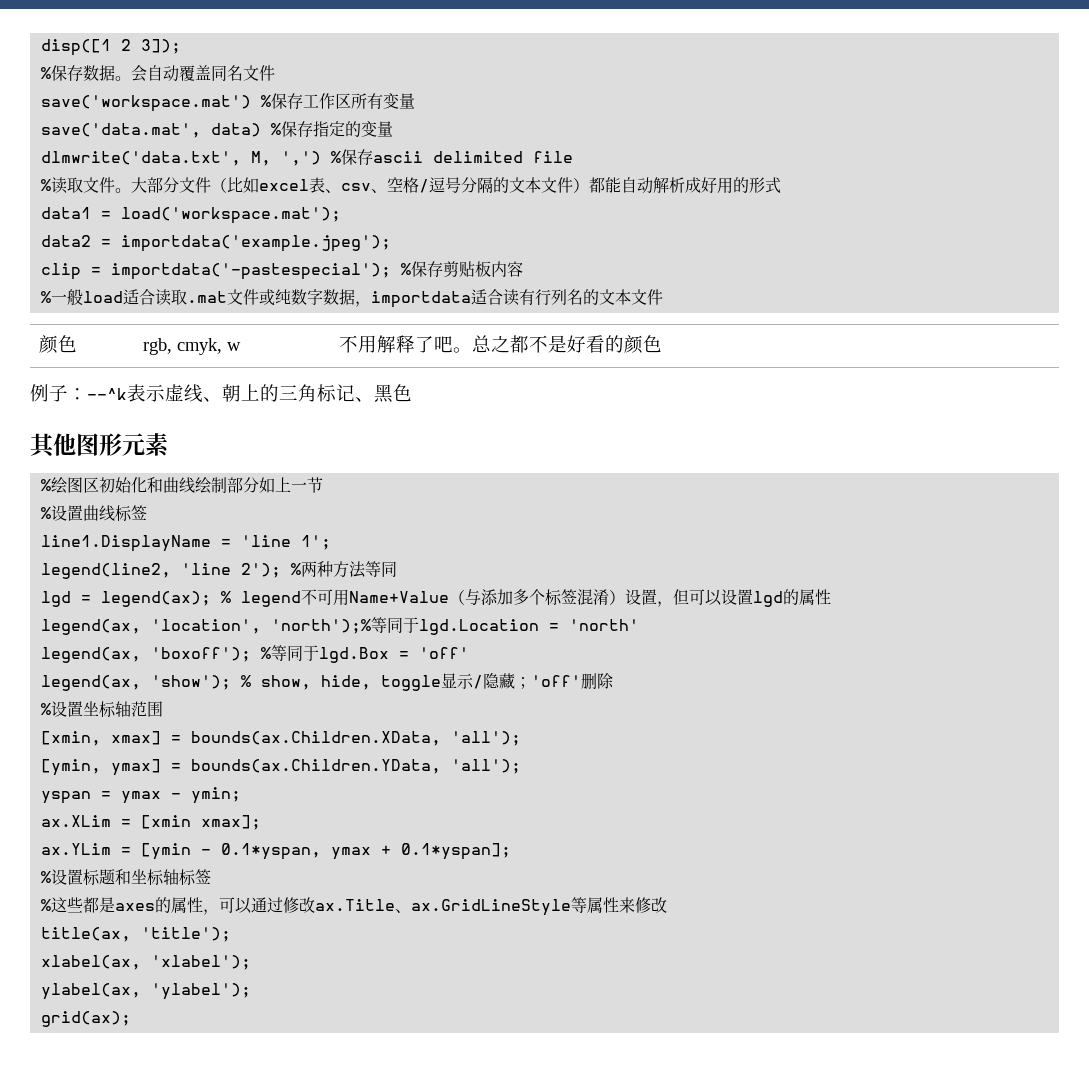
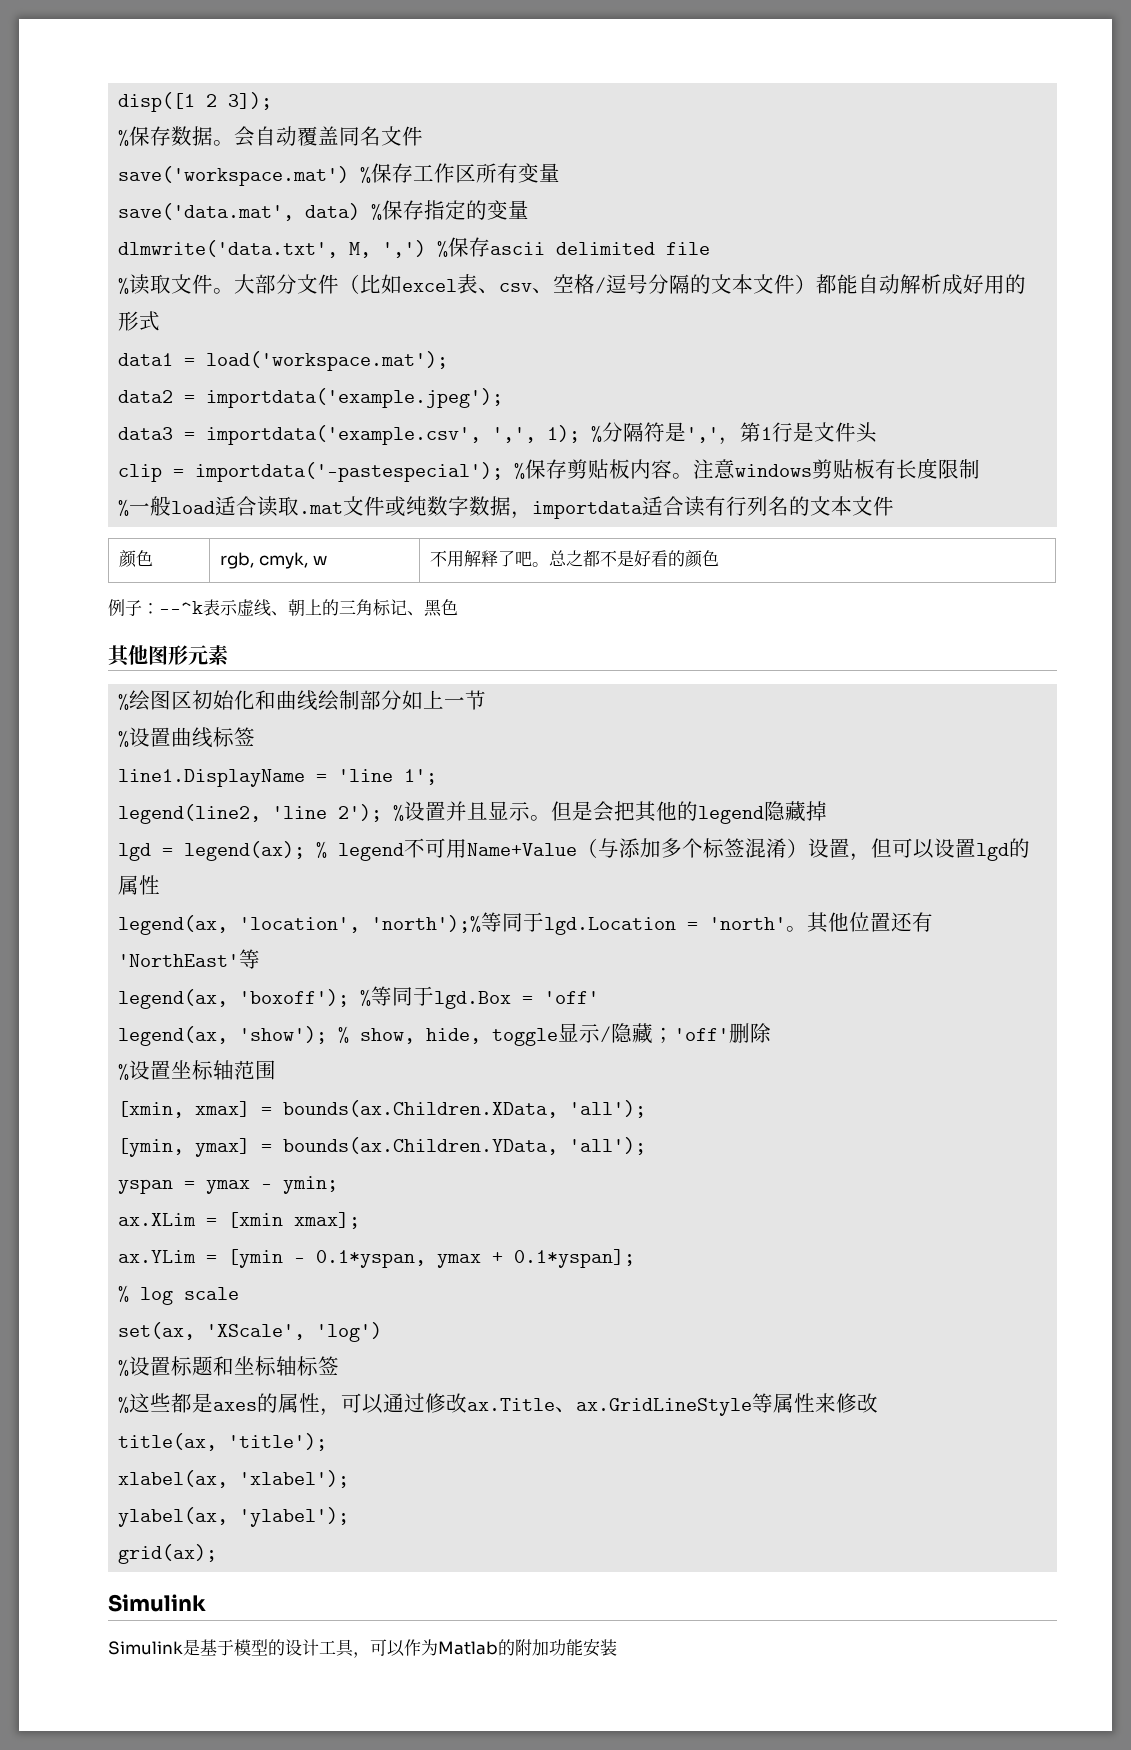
(392, 243) none -> [118,422,878,445] // data3 = importdata('example.csv', ',', 1); %分隔符是','，第1行是文件头
(524, 269) none -> [672,458,981,479] 。注意windows剪贴板有长度限制
[301,561,398,578] 两种方法等同 -> [404,801,828,824] 设置并且显示。但是会把其他的legend隐藏掉
(640, 625) none -> [786,912,934,933] [118,949,261,969] 。其他位置还有'NorthEast'等
(512, 851) none -> [118,1285,240,1305] [118,1322,383,1342] // % log scale // set(ax, 'XScale', 'log')
(132, 1019) none -> [108,1594,206,1612] [108,1639,617,1658] // Simulink // Simulink是基于模型的设计工具，可以作为Matlab的附加功能安装

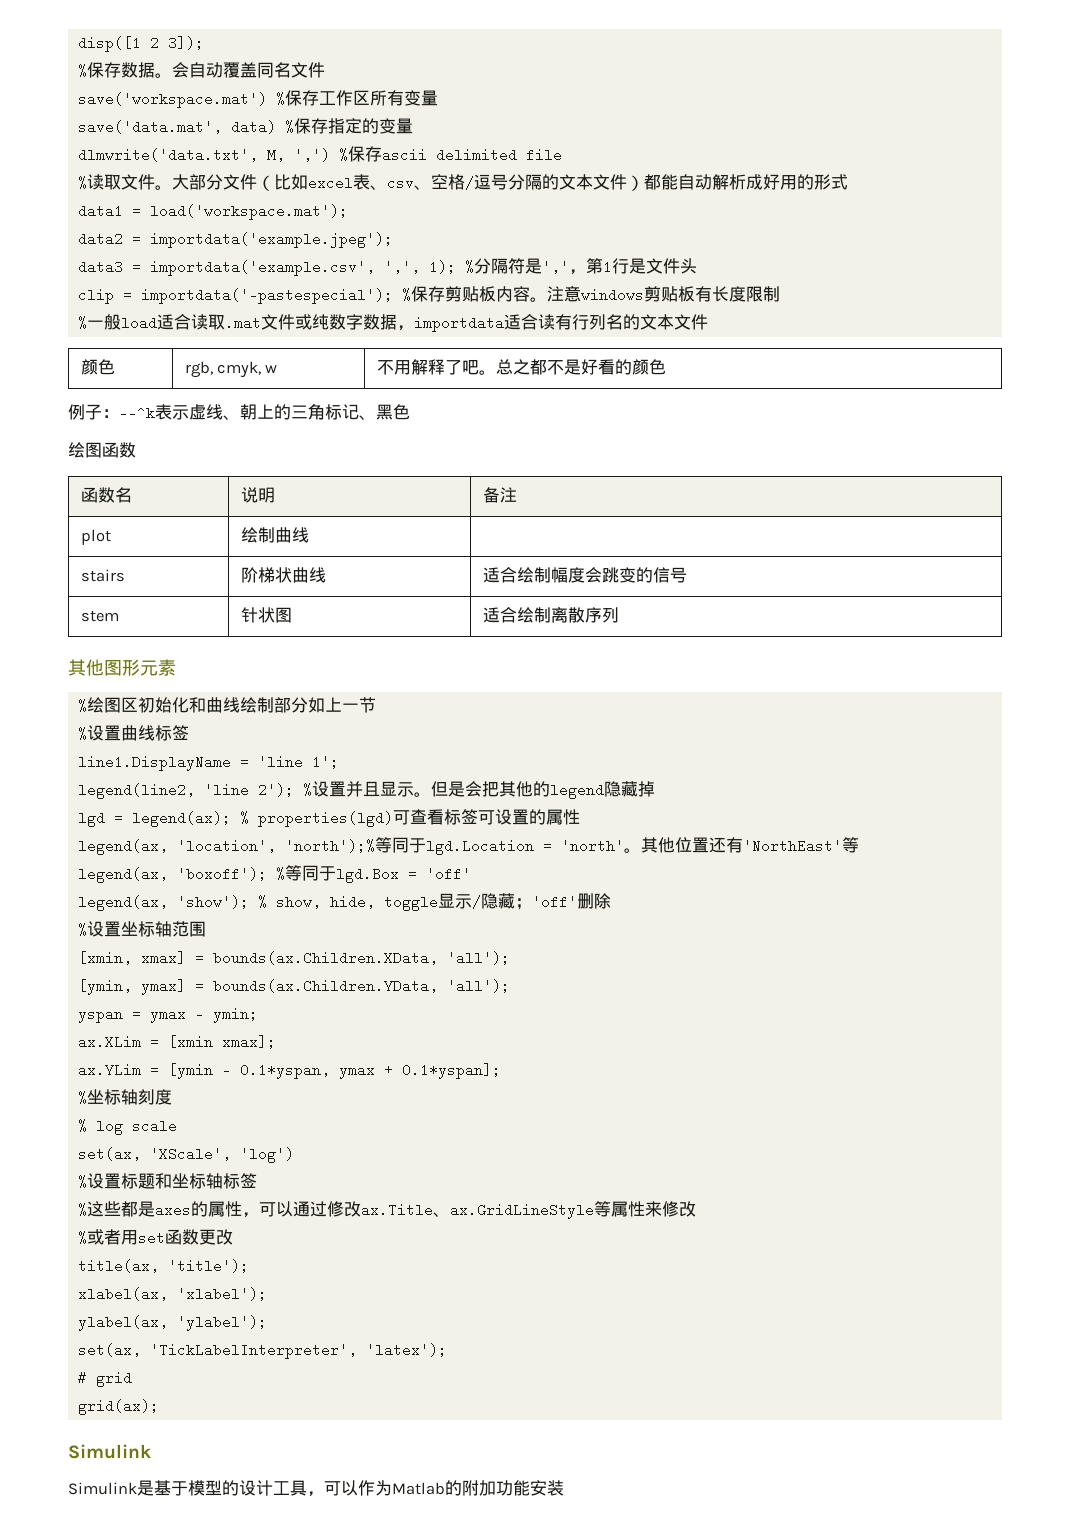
(458, 607) none -> [68,442,136,458] [80,487,132,503] [240,487,275,503] [482,487,517,503] [80,529,111,545] [240,527,309,543] [80,569,125,582] [240,567,326,583] [482,567,687,583] [80,610,119,622] [240,607,292,623] [482,607,619,623] // 绘图函数 // 函数名 | 说明 | 备注 // plot | 绘制曲线 | // stairs | 阶梯状曲线 | 适合绘制幅度会跳变的信号 // stem | 针状图 | 适合绘制离散序列
[338,838,1010,861] legend不可用Name+Value（与添加多个标签混淆）设置，但可以设置lgd -> [257,809,529,827] properties(lgd)可查看标签可设置
(636, 1258) none -> [77,1089,172,1105] // %坐标轴刻度
(879, 1403) none -> [77,1229,233,1245] // %或者用set函数更改
(350, 1517) none -> [77,1343,447,1359] [77,1371,132,1387] // set(ax, 'TickLabelInterpreter', 'latex'); // # grid

